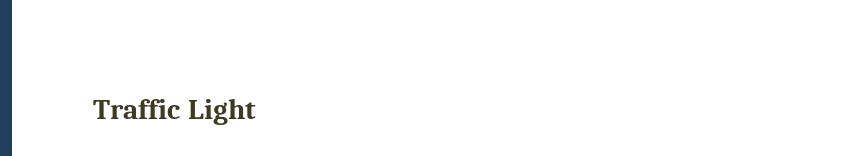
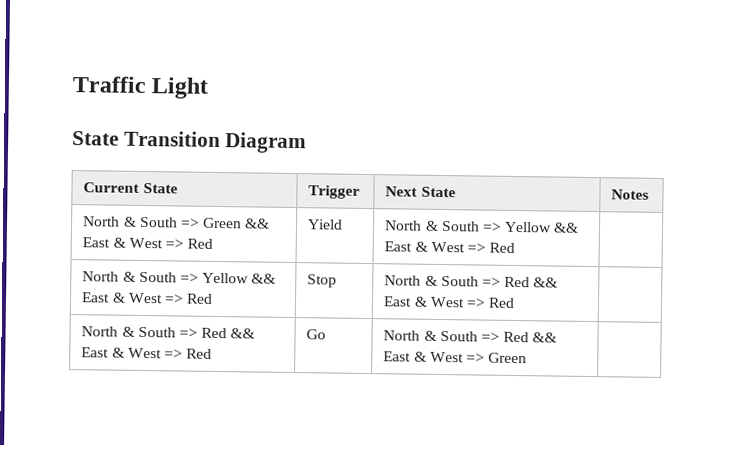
(256, 111) none -> [72,130,308,154] [83,182,178,194] [308,185,361,199] [385,186,456,198] [611,189,650,200] [82,216,271,229] [82,237,214,249] [307,219,344,230] [384,220,580,233] [384,241,516,254] [82,271,277,284] [81,292,214,304] [307,274,338,288] [384,275,559,288] [383,296,516,308] [81,326,256,339] [81,347,213,359] [306,329,327,340] [383,330,558,343] [383,351,528,364] // State Transition Diagram // Current State | Trigger | Next State | Notes // North & South => Green && East & West => Red | Yield | North & South => Yellow && East & West => Red | // North & South => Yellow && East & West => Red | Stop | North & South => Red && East & West => Red | // North & South => Red && East & West => Red | Go | North & South => Red && East & West => Green |

